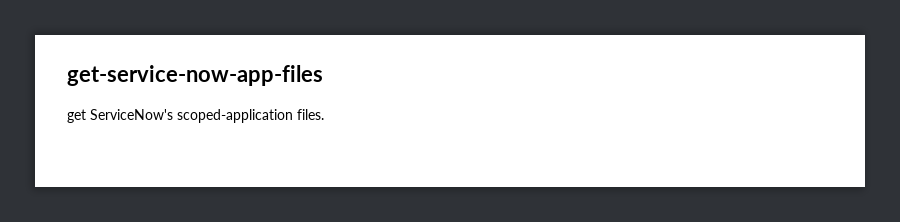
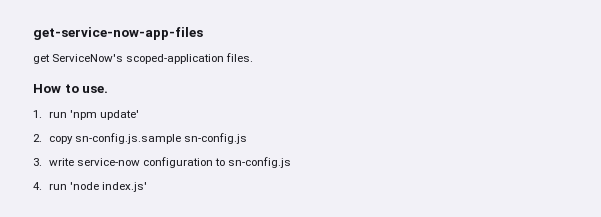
(324, 114) none -> [33,84,109,93] [33,110,140,120] [33,133,248,144] [33,157,292,168] [33,182,148,192] // How to use. // 1. run 'npm update' // 2. copy sn-config.js.sample sn-config.js // 3. write service-now configuration to sn-config.js // 4. run 'node index.js'

